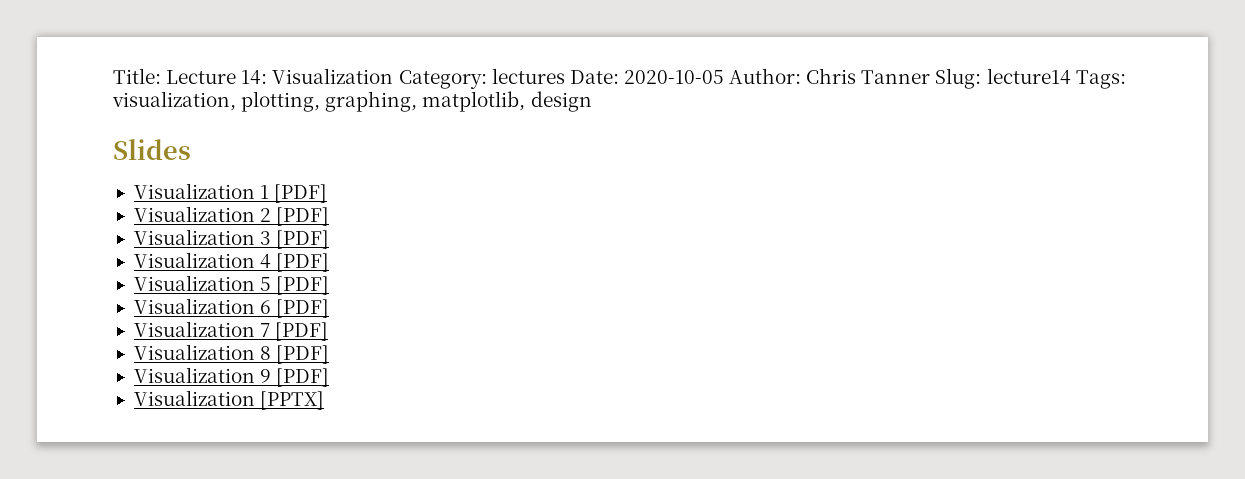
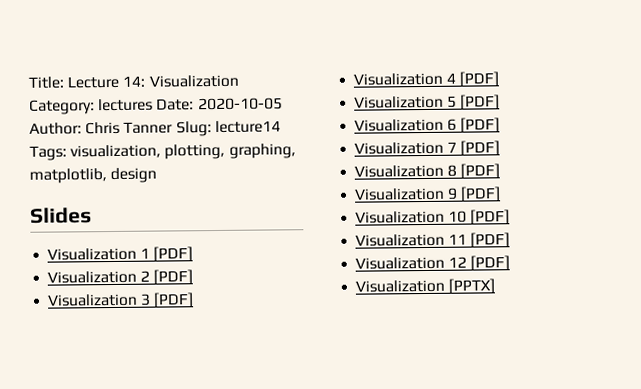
(330, 377) none -> [355,209,511,225] [355,232,511,248] [355,255,511,271] // Visualization 10 [PDF] // Visualization 11 [PDF] // Visualization 12 [PDF]

